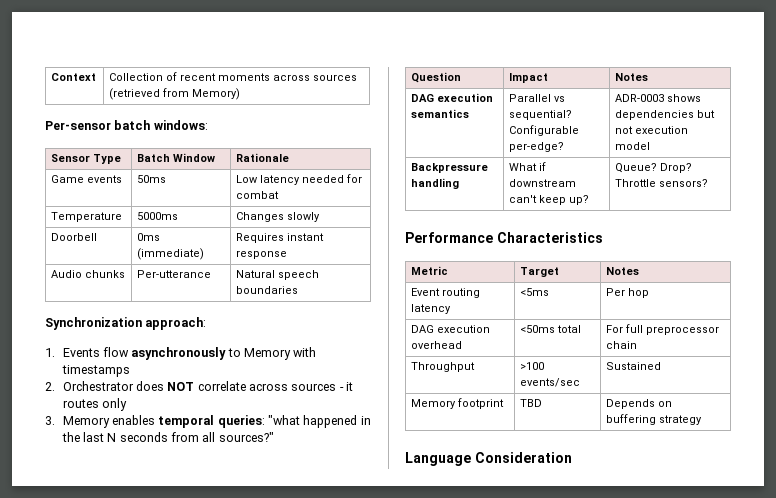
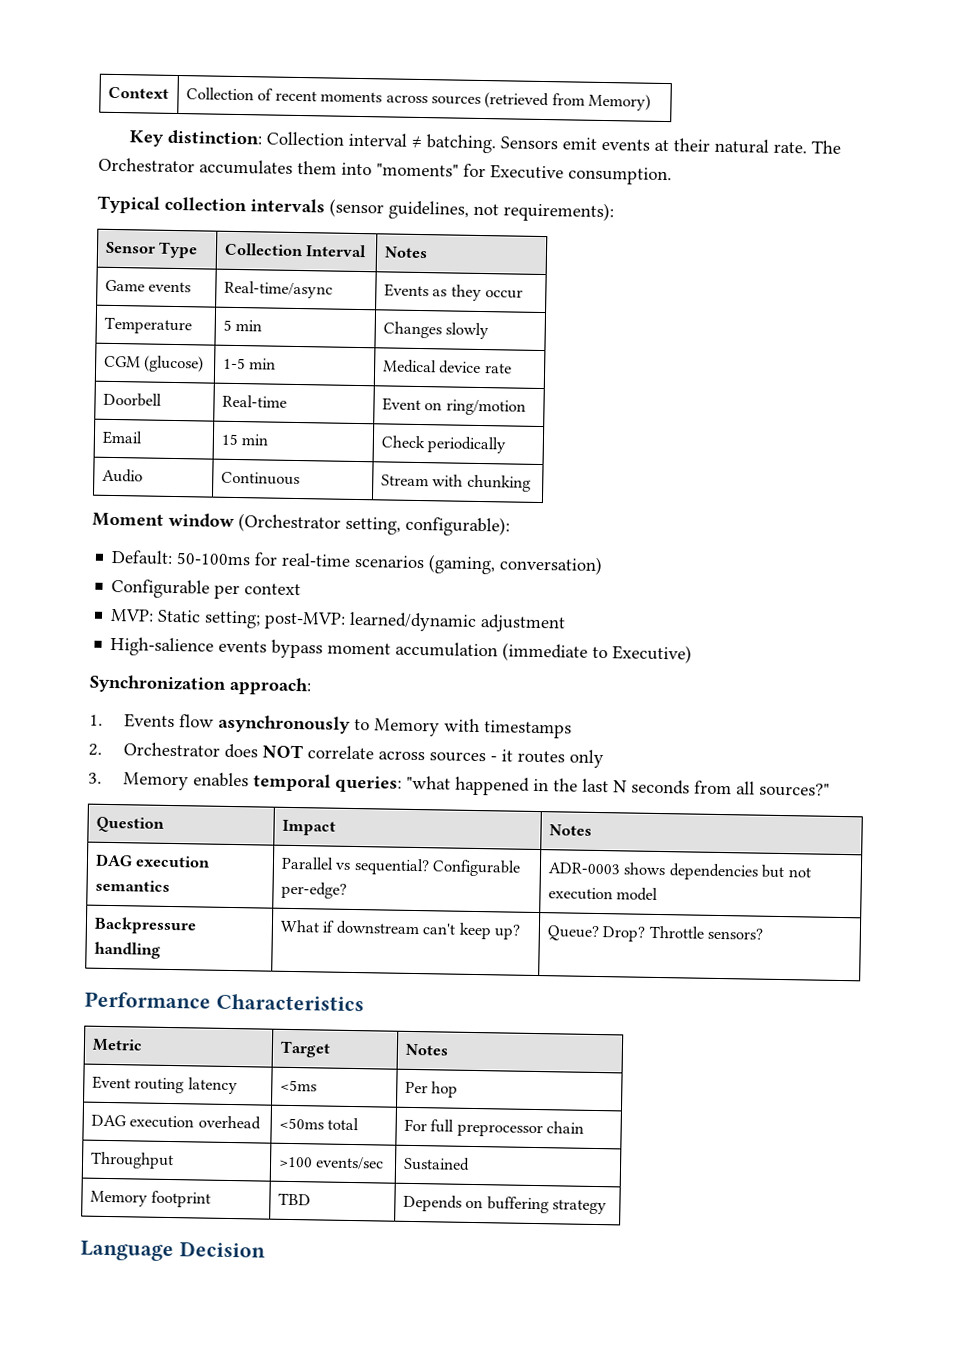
[45,120,208,130] Per-sensor batch windows: -> [129,129,842,154] [98,157,672,186] [97,195,614,223] Key distinction: Collection interval ≠ batching. Sensors emit events at their natural rate. The Orchestrator accumulates them into "moments" for Executive consumption. // Typical collection intervals (sensor guidelines, not requirements):
[137,153,216,162] [236,153,290,162] Batch Window | Rationale -> [223,242,368,258] [383,246,428,259] Collection Interval | Notes
[137,175,167,183] [236,174,363,185] [236,191,280,199] 50ms | Low latency needed for combat -> [223,280,333,299] [383,283,524,302] Real-time/async | Events as they occur
[137,212,179,220] 5000ms -> [222,319,263,332] 5 min
[51,233,98,241] [137,233,161,241] [137,248,205,260] [236,233,325,243] [236,250,288,259] [51,270,126,278] [137,270,212,278] [236,270,320,280] [236,286,299,294] Doorbell | 0ms (immediate) | Requires instant response // Audio chunks | Per-utterance | Natural speech boundaries -> [103,355,205,373] [222,357,277,370] [382,359,512,375] [102,392,162,407] [221,394,287,408] [381,397,526,416] [101,430,143,445] [220,433,269,446] [380,435,507,454] [101,468,143,483] [220,471,300,486] [380,474,531,492] [92,512,510,537] [111,549,604,576] [111,578,302,600] [110,608,567,633] [110,636,693,664] CGM (glucose) | 1-5 min | Medical device rate // Doorbell | Real-time | Event on ring/motion // Email | 15 min | Check periodically // Audio | Continuous | Stream with chunking // Moment window (Orchestrator setting, configurable): // Default: 50-100ms for real-time scenarios (gaming, conversation) // Configurable per context // MVP: Static setting; post-MVP: learned/dynamic adjustment // High-salience events bypass moment accumulation (immediate to Executive)
[474,452,572,463] Consideration -> [178,1241,266,1258] Decision

